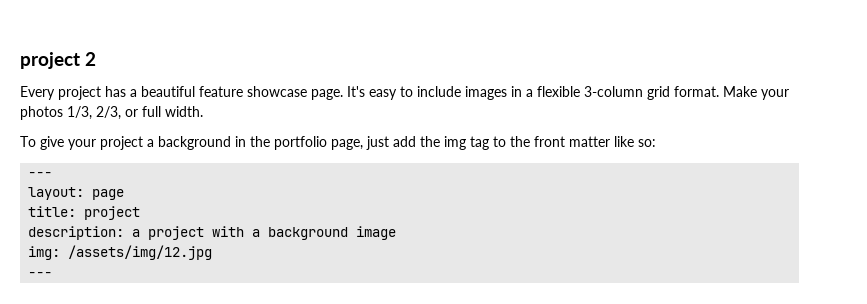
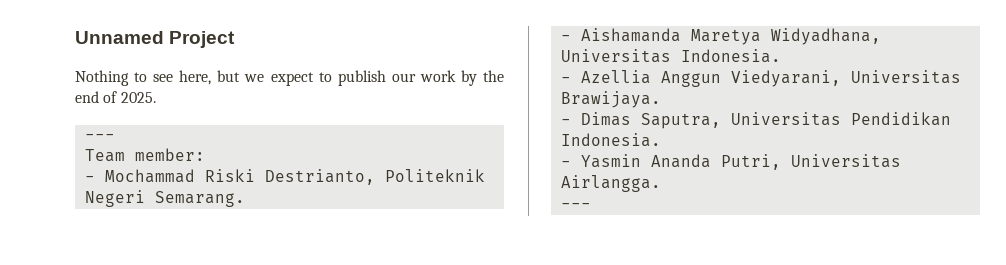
[20,52,97,69] [20,86,789,100] [20,106,203,120] [20,136,656,150] [28,172,53,177] [28,187,125,200] [28,206,141,220] [28,226,397,240] [28,245,213,260] project 2 // Every project has a beautiful feature showcase page. It's easy to include images in a flexible 3-column grid format. Make your photos 1/3, 2/3, or full width. // To give your project a background in the portfolio page, just add the img tag to the front matter like so: // --- // layout: page // title: project // description: a project with a background image // img: /assets/img/12.jpg -> [75,31,236,48] [75,70,504,86] [75,91,156,103] [84,134,115,140] [84,148,205,162] [84,169,485,185] [84,190,245,207] [560,28,881,45] [560,49,781,63] [560,70,961,87] [560,91,661,108] [560,112,951,129] [560,133,661,147] [560,154,901,170] [560,175,661,192] Unnamed Project // Nothing to see here, but we expect to publish our work by the end of 2025. // --- // Team member: // - Mochammad Riski Destrianto, Politeknik Negeri Semarang. // - Aishamanda Maretya Widyadhana, Universitas Indonesia. // - Azellia Anggun Viedyarani, Universitas Brawijaya. // - Dimas Saputra, Universitas Pendidikan Indonesia. // - Yasmin Ananda Putri, Universitas Airlangga.

